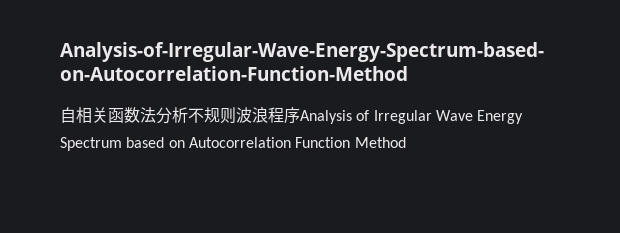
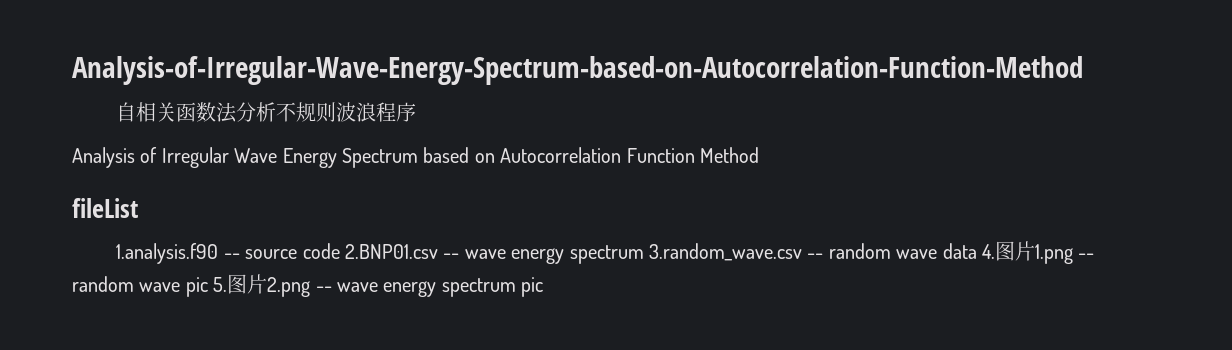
(300, 115) none -> (417, 112) //
(406, 142) none -> [72,198,138,218] [116,241,1095,264] [72,274,544,297] // fileList // 1.analysis.f90 -- source code 2.BNP01.csv -- wave energy spectrum 3.random_wave.csv -- random wave data 4.图片1.png -- random wave pic 5.图片2.png -- wave energy spectrum pic

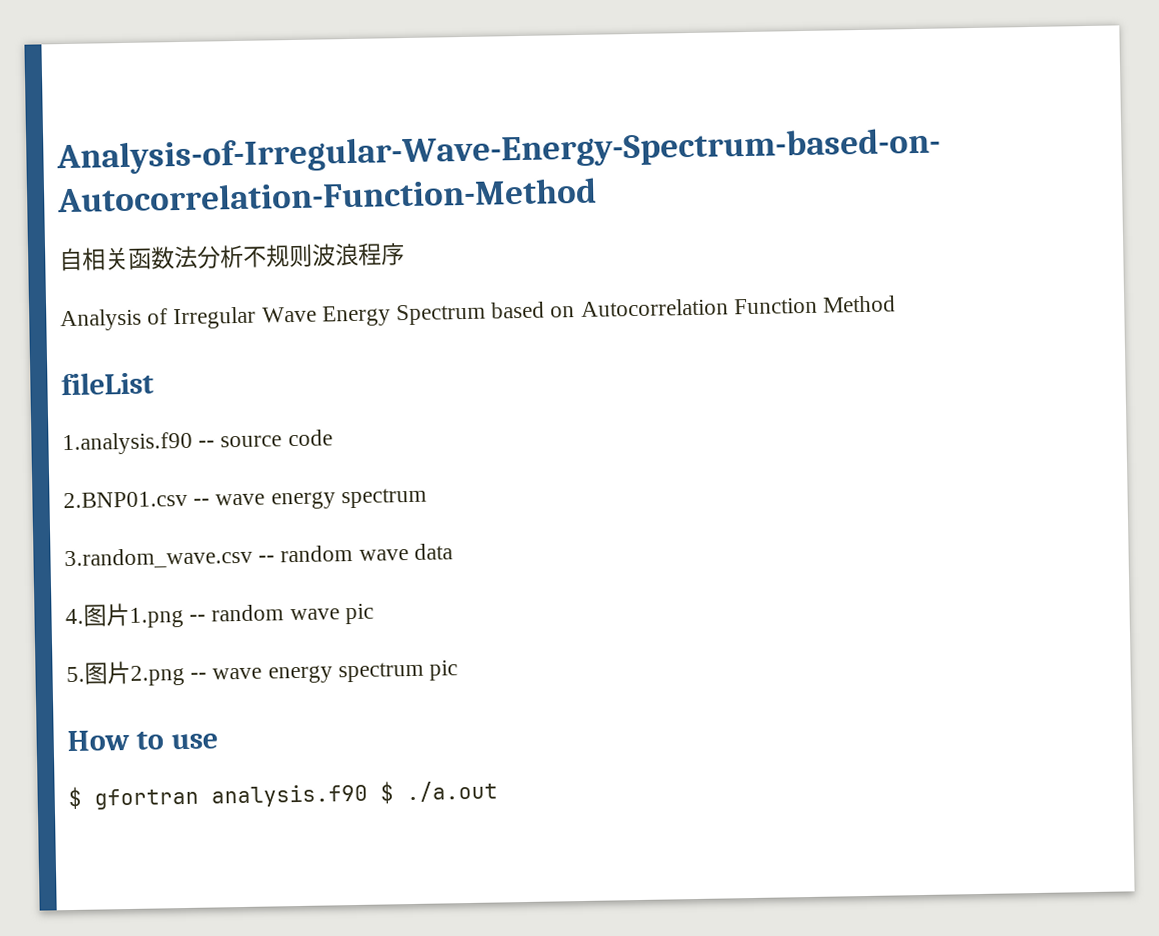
(340, 251) none -> (333, 438) //
(644, 254) none -> (427, 498) //
(977, 251) none -> (453, 551) //
(208, 287) none -> (374, 614) //
(544, 287) none -> [67,729,218,752] [68,780,498,810] // How to use // $ gfortran analysis.f90 $ ./a.out

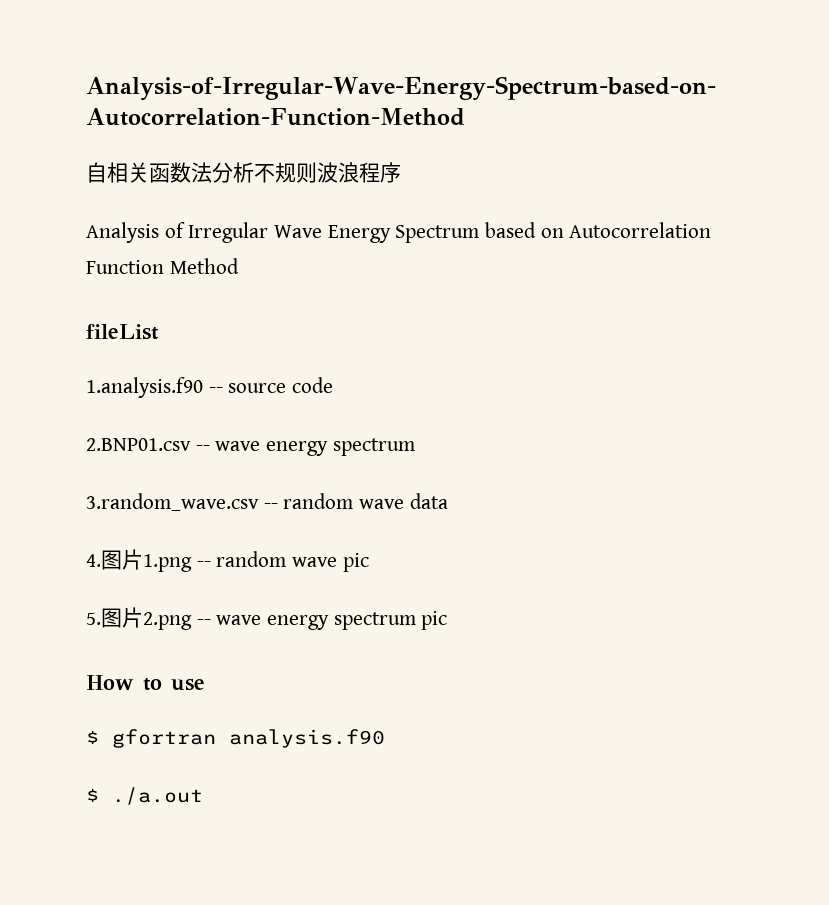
(368, 795) none -> (385, 738) //

